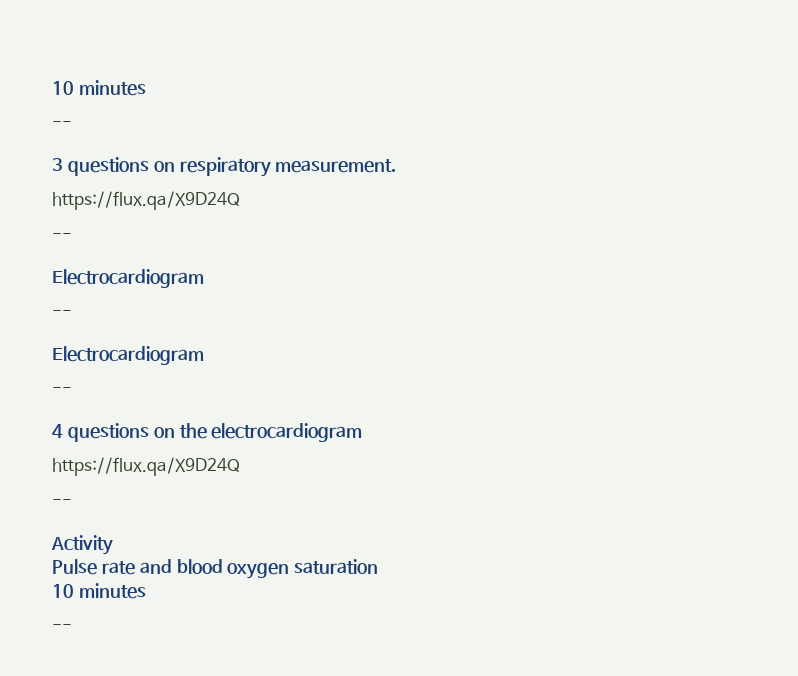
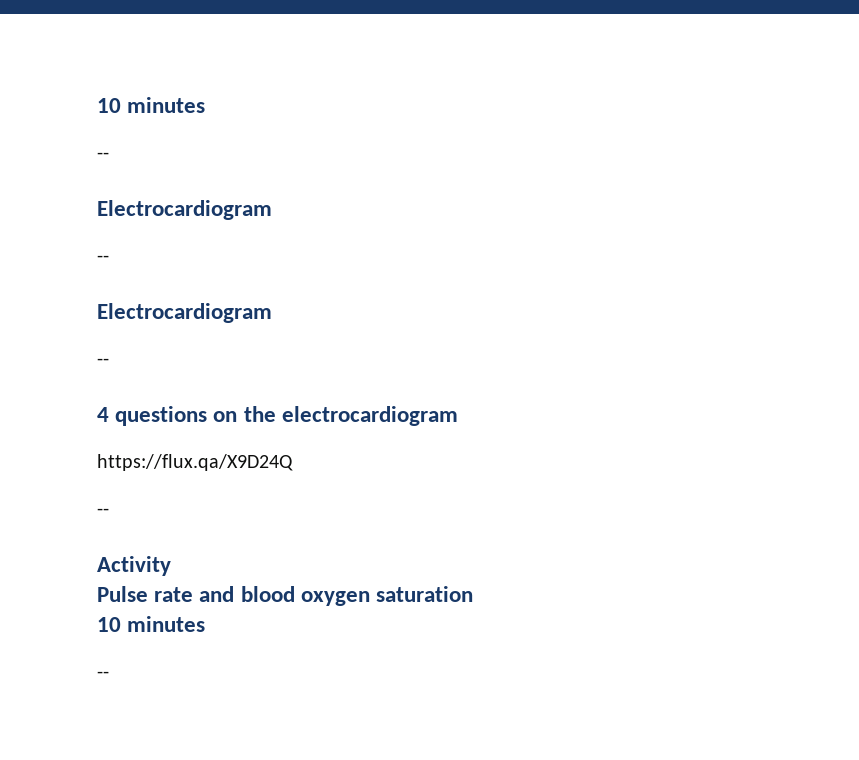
[52,80,146,96] [52,121,72,128] [52,157,397,177] [52,191,240,210] [52,233,72,240] 10 minutes // -- // 3 questions on respiratory measurement. // https://flux.qa/X9D24Q // -- -> [97,97,206,113] [97,152,109,159] 10 minutes // --

